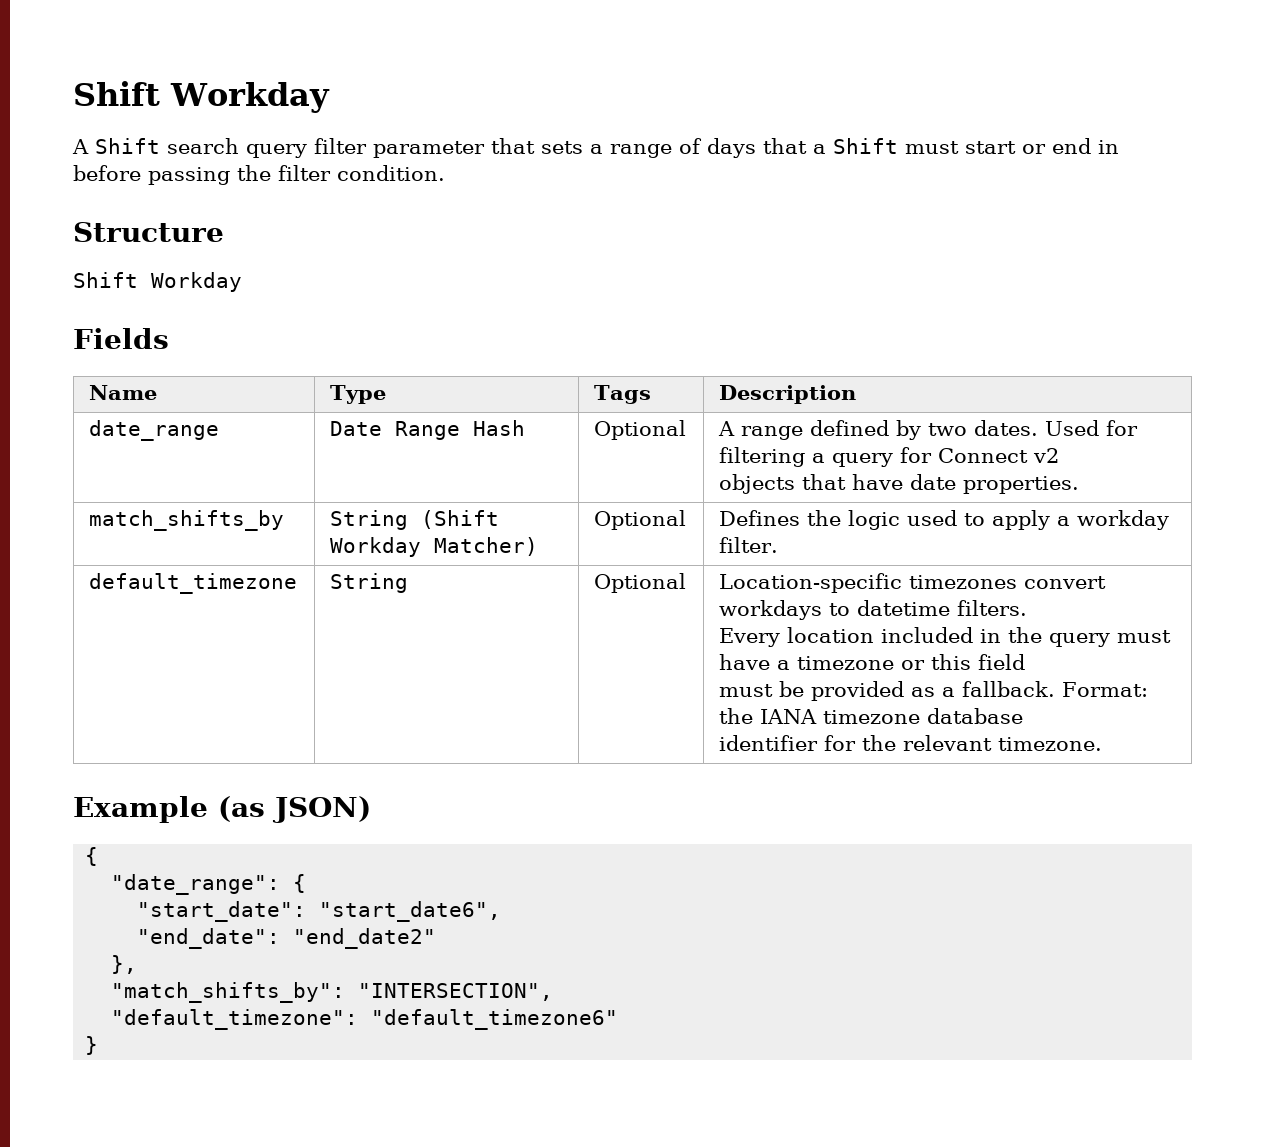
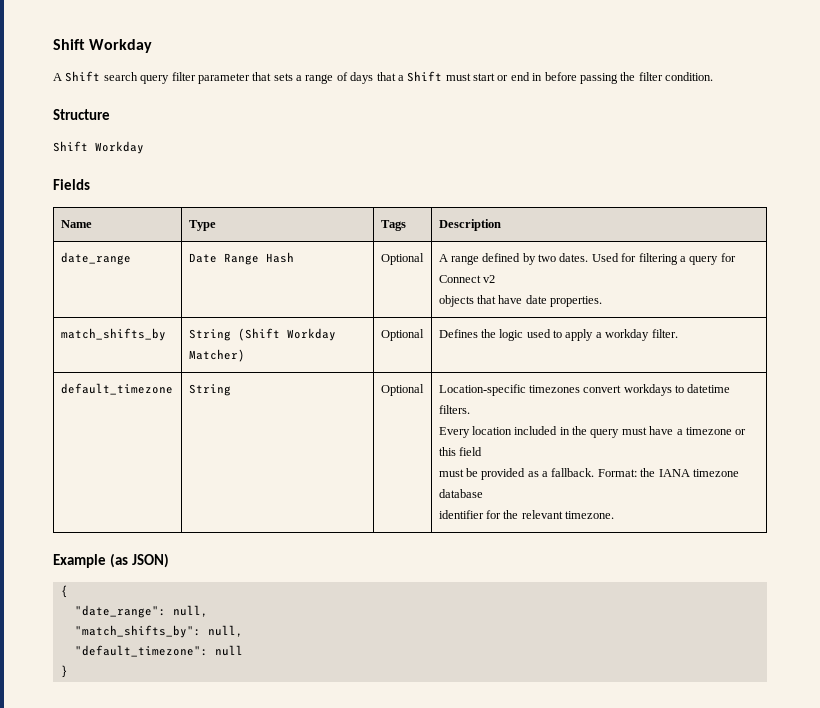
[293,874,307,893] [137,901,502,922] [137,928,437,949] [111,955,138,974] { // "start_date": "start_date6", // "end_date": "end_date2" // }, -> [172,605,208,617] null,
[358,983,554,1001] "INTERSECTION", -> [207,625,243,637] null,
[371,1009,619,1030] "default_timezone6" -> [214,645,243,656] null

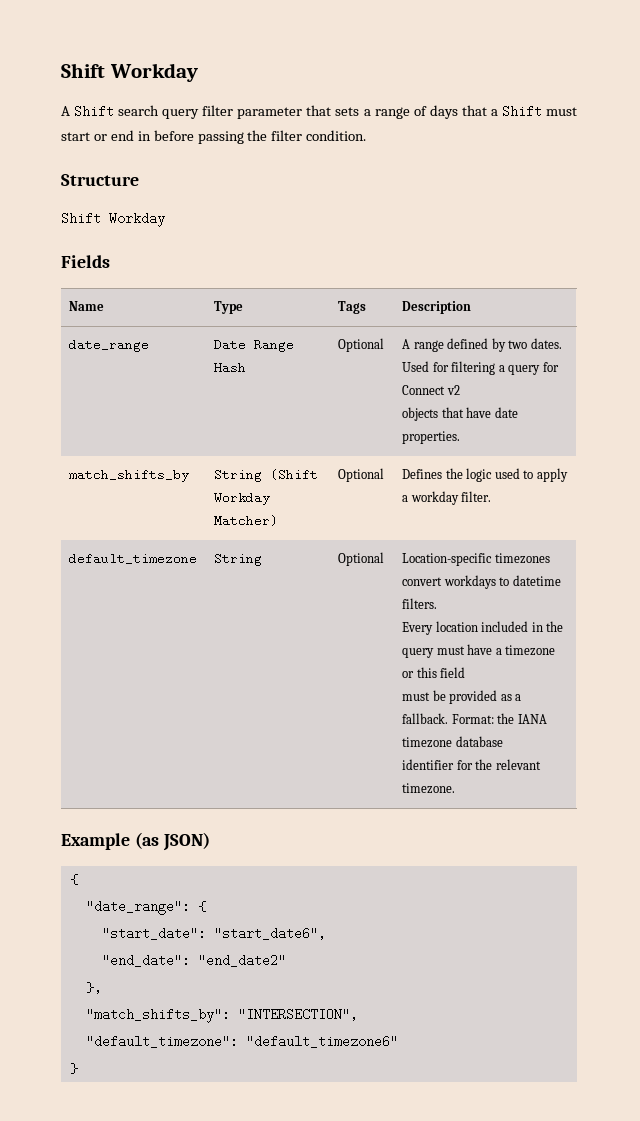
[172,605,208,617] null, -> [197,901,206,912] [101,927,326,940] [101,954,286,967] [85,981,102,994] { // "start_date": "start_date6", // "end_date": "end_date2" // },
[207,625,243,637] null, -> [237,1008,358,1021] "INTERSECTION",
[214,645,243,656] null -> [245,1035,398,1048] "default_timezone6"

